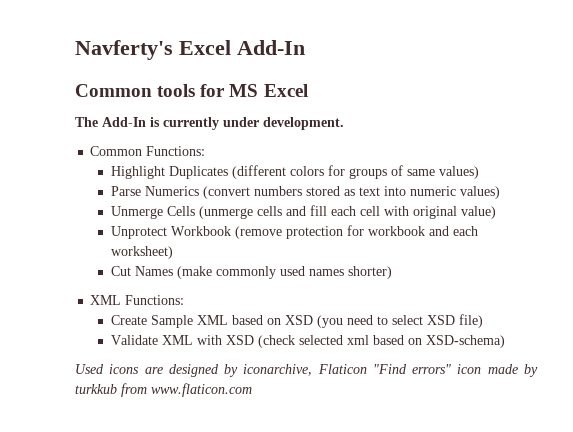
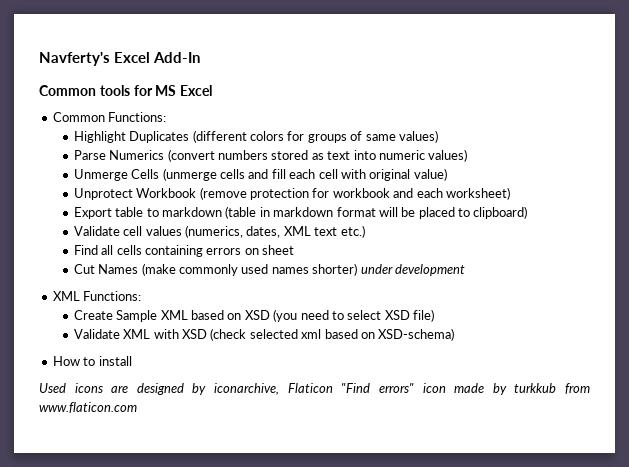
[75,117,344,130] // The Add-In is currently under development. -> (213, 90) none
(173, 252) none -> [73,206,528,219] [73,225,365,238] [73,245,295,257] // Export table to markdown (table in markdown format will be placed to clipboard) // Validate cell values (numerics, dates, XML text etc.) // Find all cells containing errors on sheet
(392, 272) none -> [360,264,465,276] under development
(505, 341) none -> [52,356,132,366] // How to install

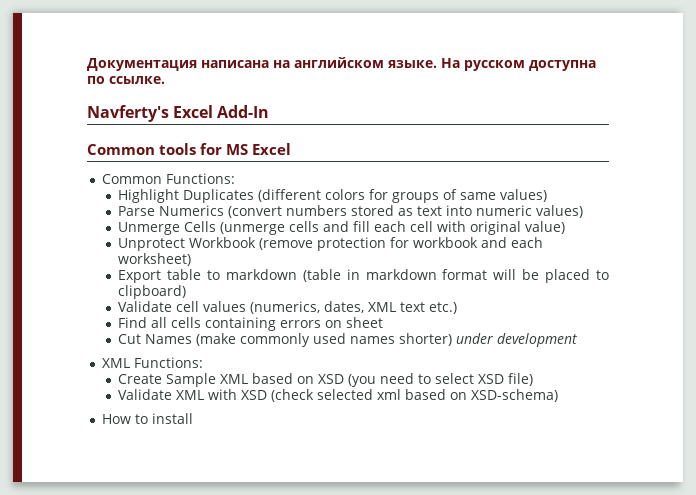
(39, 59) none -> [87,57,596,71] [87,76,165,84] Документация написана на английском языке. На русском доступна по ссылке. //
[39,383,591,395] [39,402,137,413] // Used icons are designed by iconarchive, Flaticon "Find errors" icon made by turkkub from www.flaticon.com -> (193, 418) none

